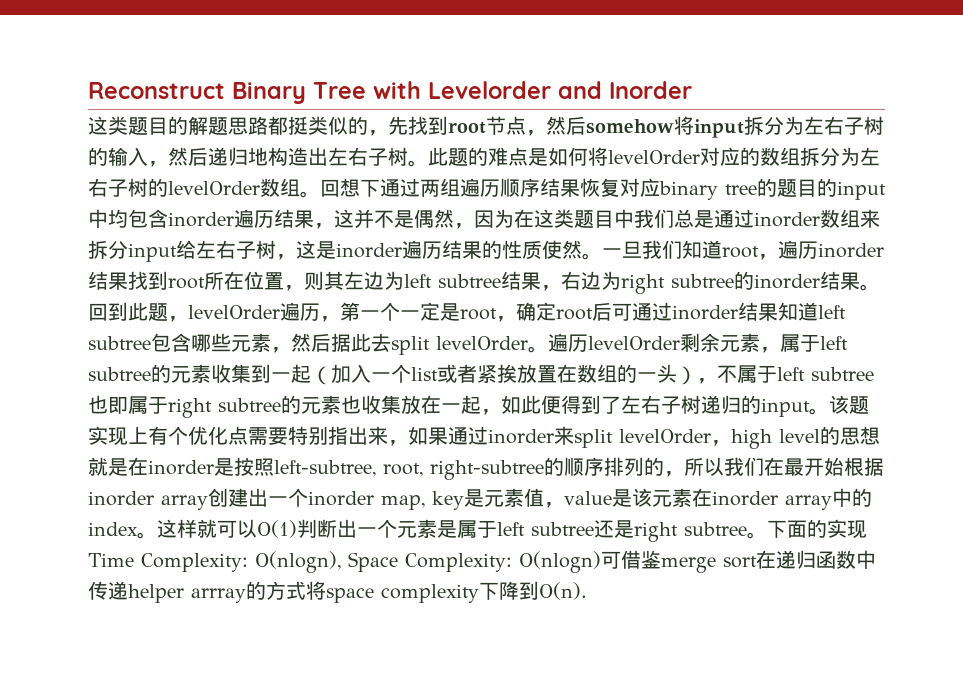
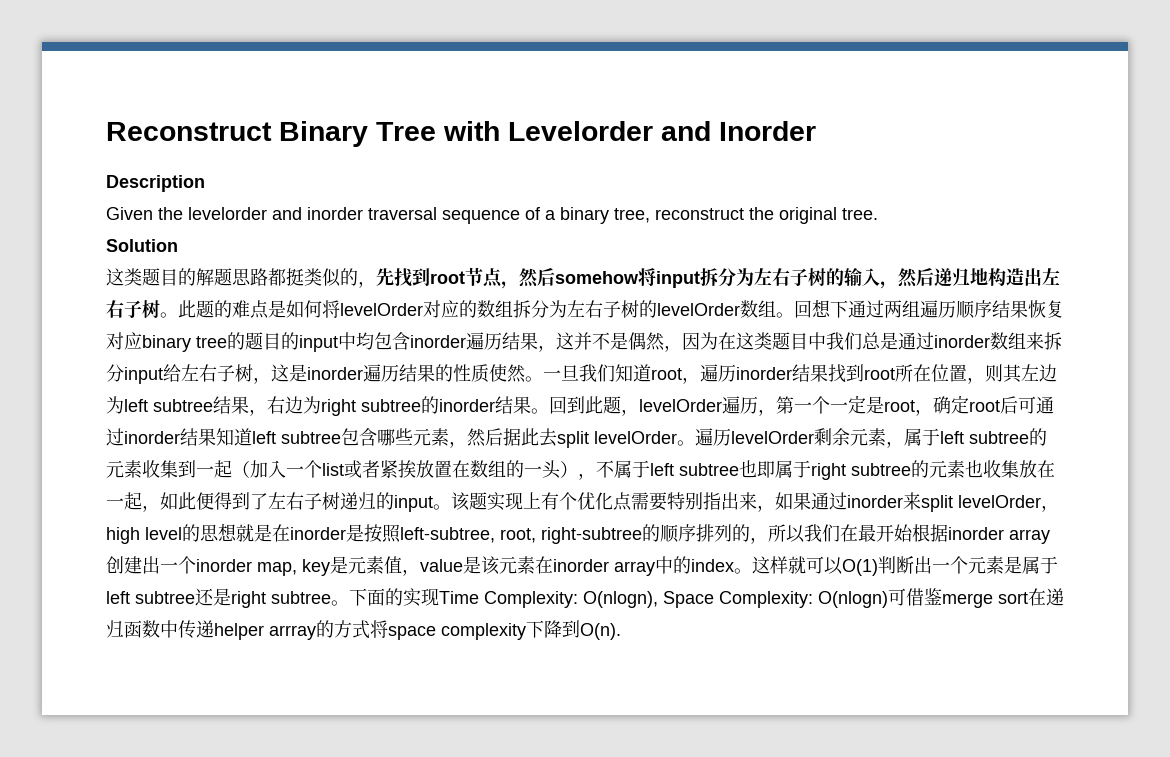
(692, 90) none -> [106,175,205,192] [106,207,878,224] [106,239,178,252] // Description // Given the levelorder and inorder traversal sequence of a binary tree, reconstruct the original tree. // Solution

